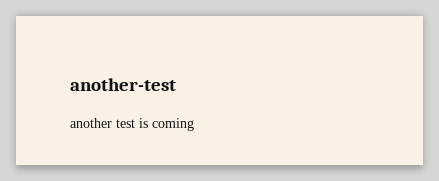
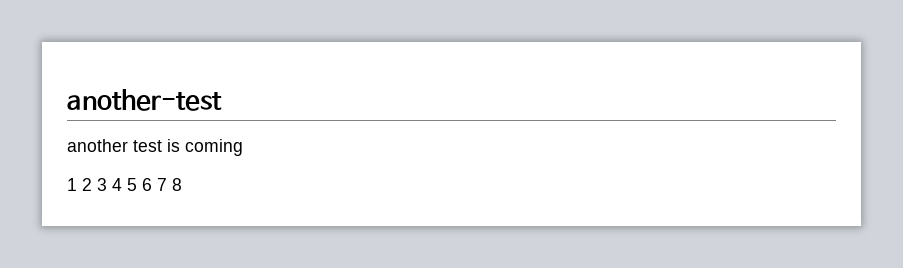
(194, 124) none -> [67,178,182,191] // 1 2 3 4 5 6 7 8

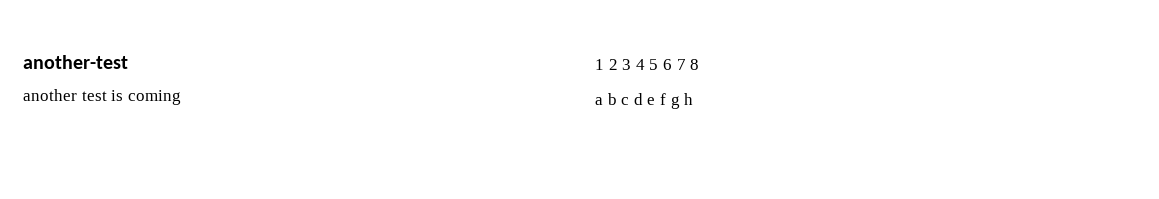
(182, 184) none -> [595,93,694,109] // a b c d e f g h

